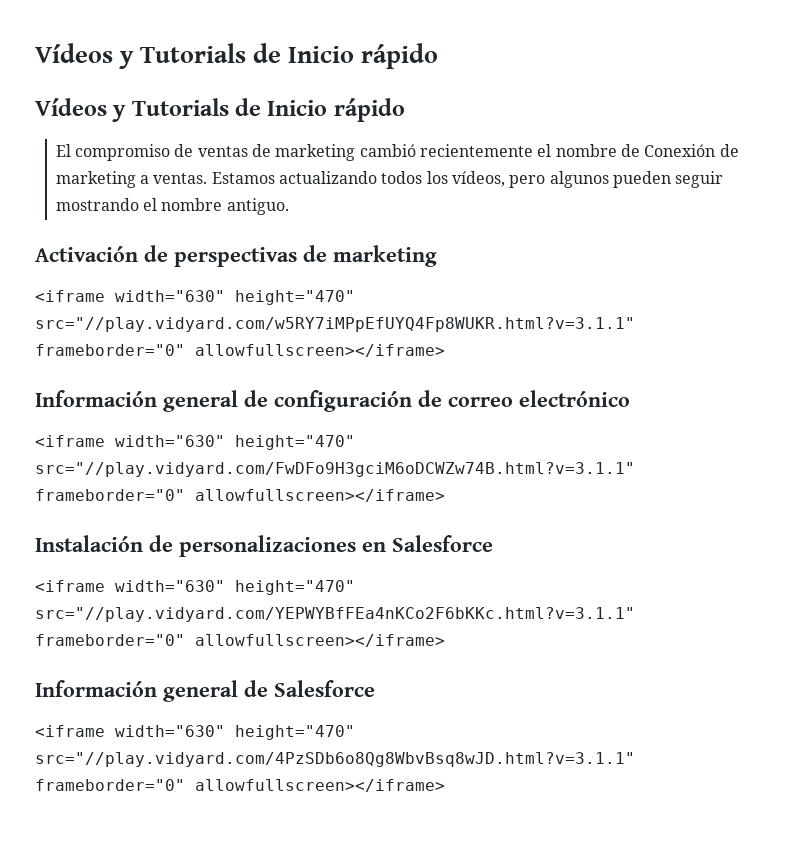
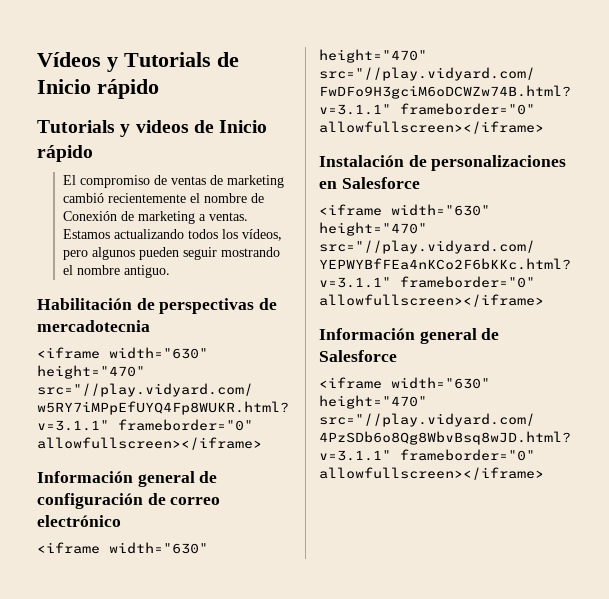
[35,43,438,69] [35,98,229,122] Vídeos y Tutorials de Inicio rápido // Vídeos y Tutorials -> [37,52,239,72] [37,79,159,99] [37,120,189,137] Vídeos y Tutorials de Inicio rápido // Tutorials y videos
[35,246,138,262] Activación -> [37,298,132,310] Habilitación
[333,245,437,267] marketing -> [37,320,150,332] mercadotecnia

